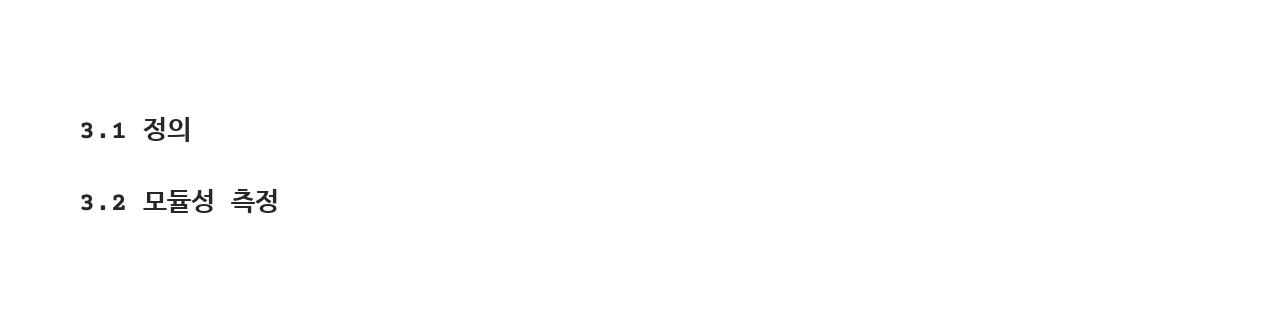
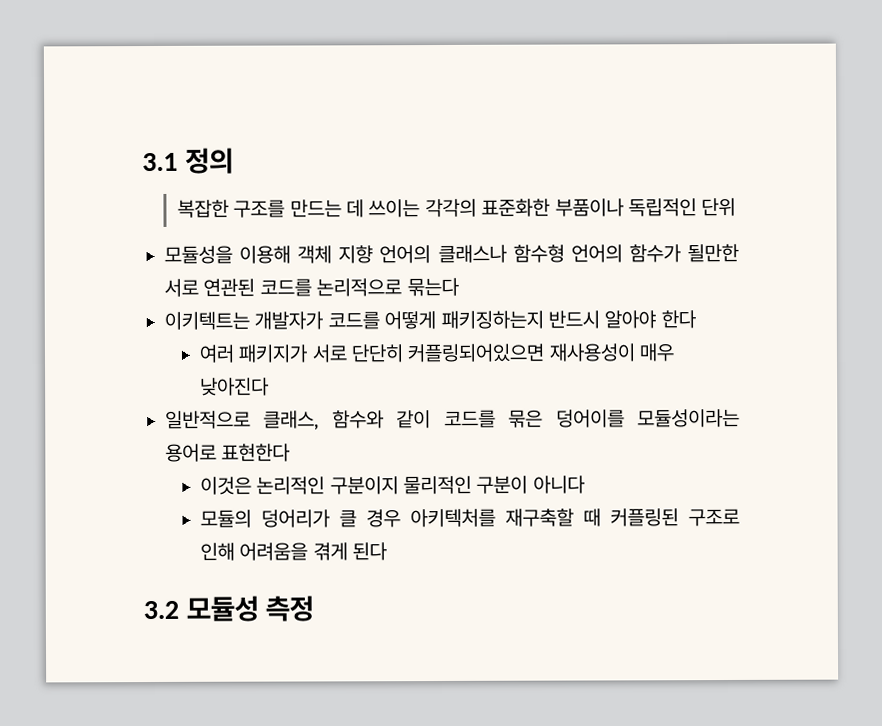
(191, 129) none -> [176,197,737,218] [164,243,739,264] [164,277,460,297] [164,310,697,330] [198,343,675,363] [199,377,270,396] [165,408,741,431] [165,443,292,462] [199,475,586,495] [199,508,740,528] [199,542,388,561] // 복잡한 구조를 만드는 데 쓰이는 각각의 표준화한 부품이나 독립적인 단위 // 모듈성을 이용해 객체 지향 언어의 클래스나 함수형 언어의 함수가 될만한 서로 연관된 코드를 논리적으로 묶는다 // 이키텍트는 개발자가 코드를 어떻게 패키징하는지 반드시 알아야 한다 // 여러 패키지가 서로 단단히 커플링되어있으면 재사용성이 매우 낮아진다 // 일반적으로 클래스, 함수와 같이 코드를 묶은 덩어이를 모듈성이라는 용어로 표현한다 // 이것은 논리적인 구분이지 물리적인 구분이 아니다 // 모듈의 덩어리가 클 경우 아키텍처를 재구축할 때 커플링된 구조로 인해 어려움을 겪게 된다

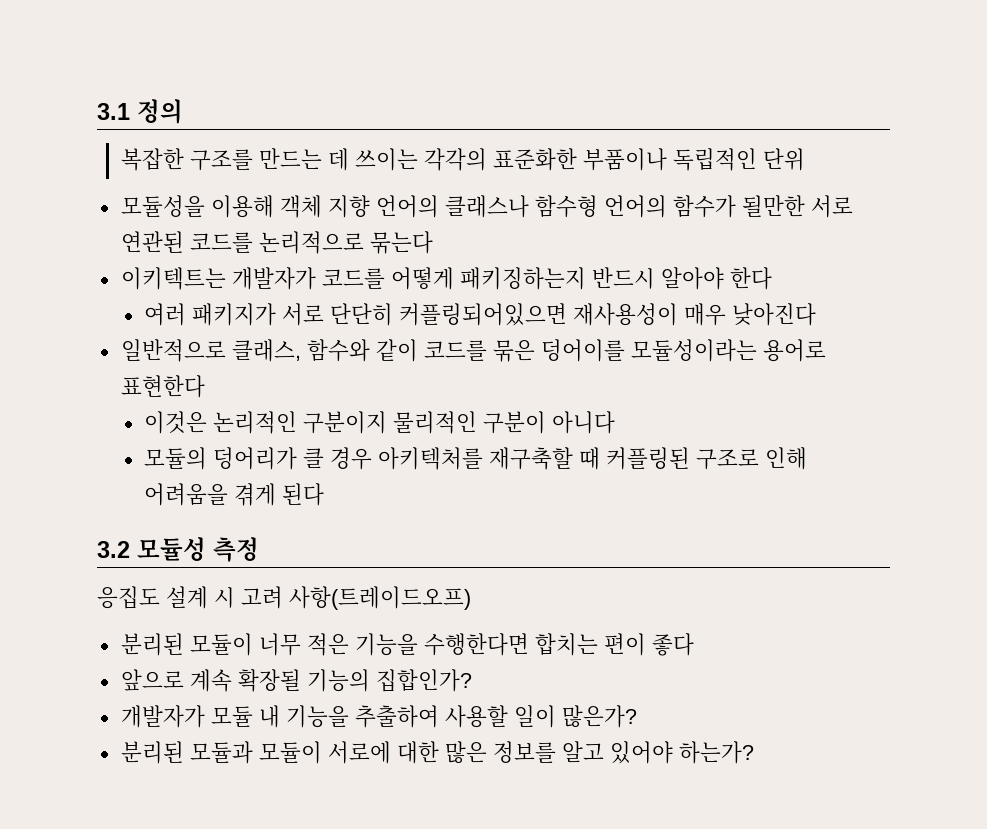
(315, 608) none -> [97,586,471,610] [120,633,694,656] [120,669,472,692] [120,705,637,728] [120,741,754,764] // 응집도 설계 시 고려 사항(트레이드오프) // 분리된 모듈이 너무 적은 기능을 수행한다면 합치는 편이 좋다 // 앞으로 계속 확장될 기능의 집합인가? // 개발자가 모듈 내 기능을 추출하여 사용할 일이 많은가? // 분리된 모듈과 모듈이 서로에 대한 많은 정보를 알고 있어야 하는가?

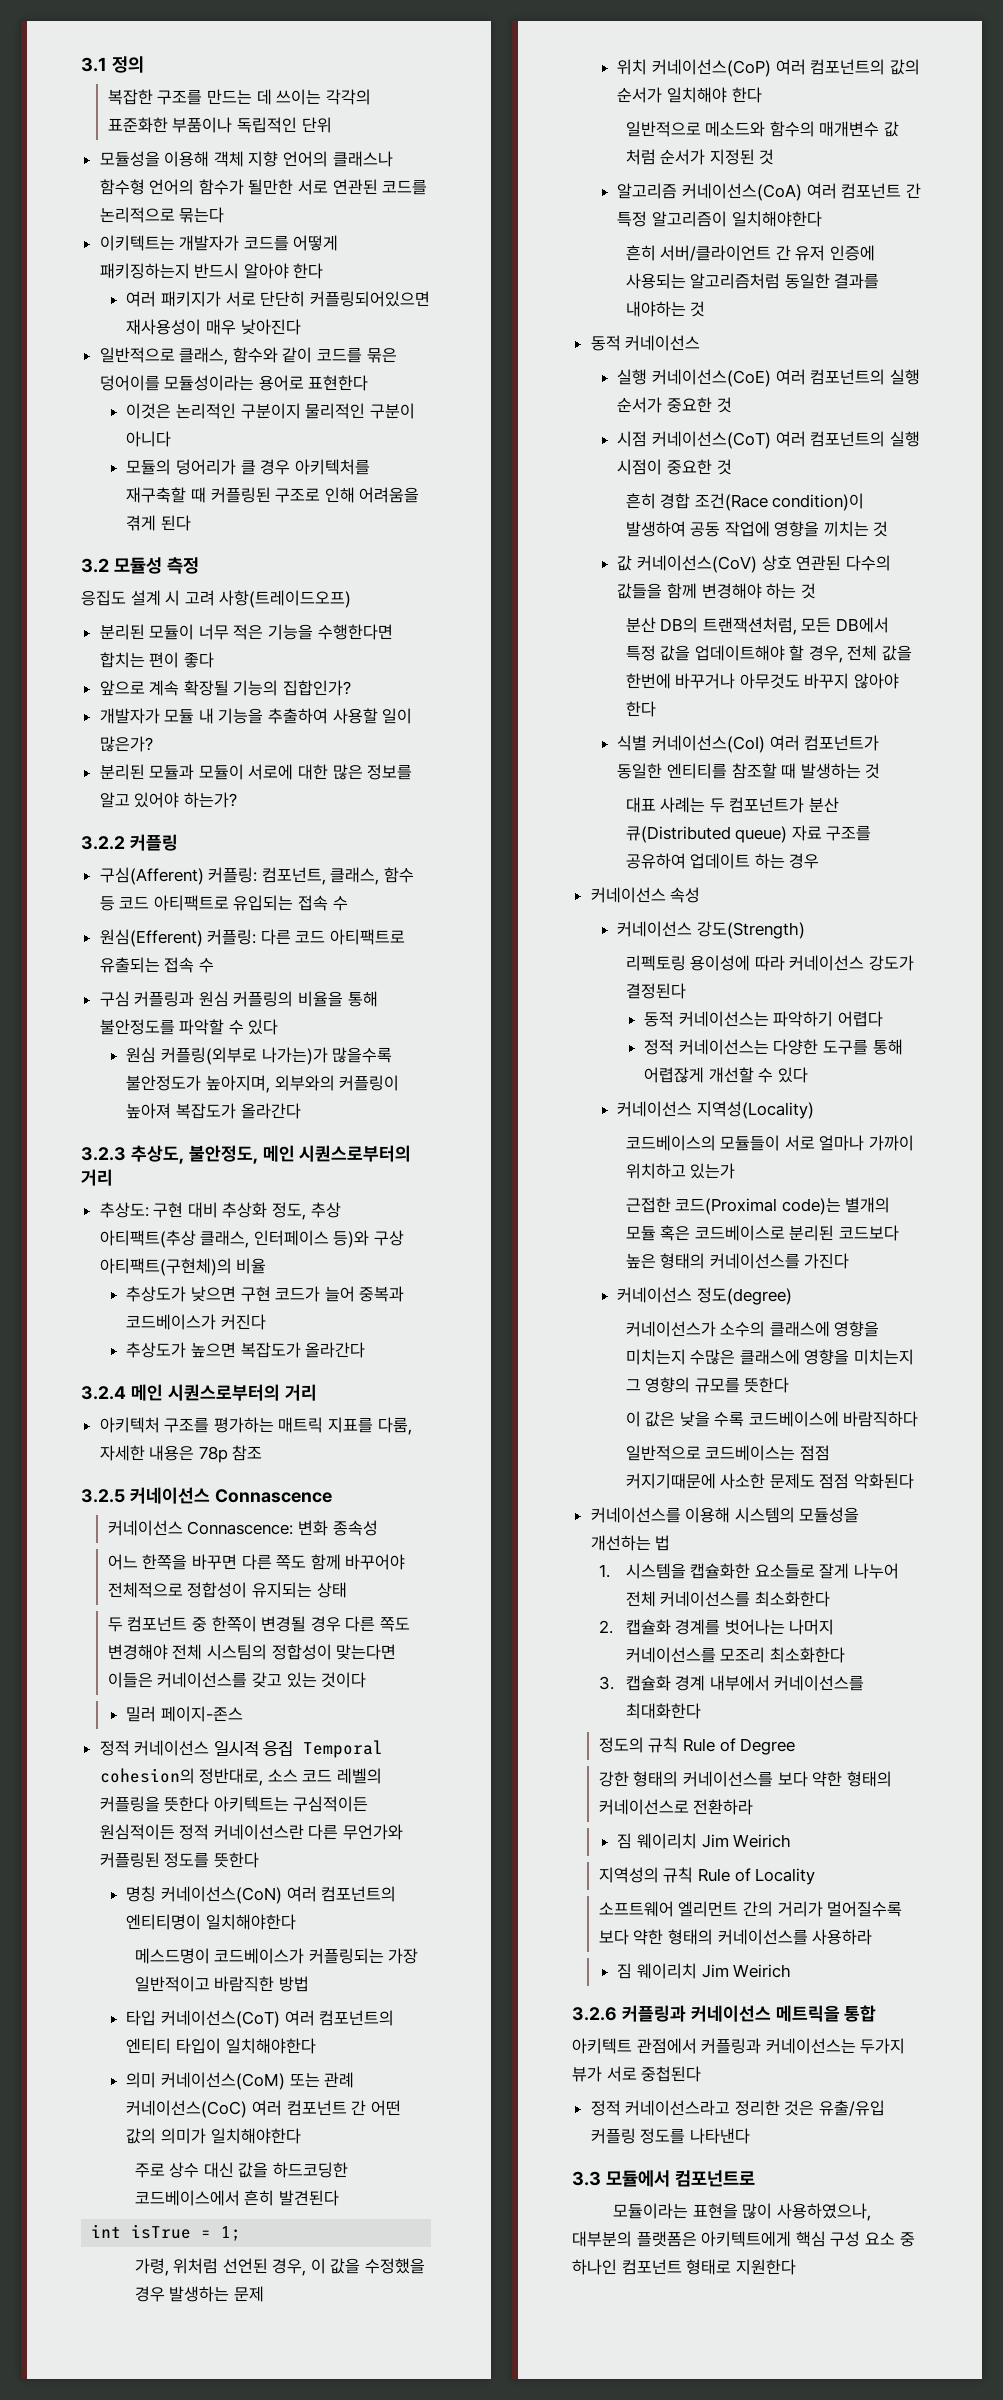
(754, 752) none -> [81,834,178,851] [99,867,415,885] [99,895,348,911] [99,929,406,947] [99,957,214,973] [99,991,378,1007] [99,1019,279,1035] [126,1047,393,1065] [126,1075,400,1093] [126,1103,301,1119] [81,1145,412,1164] [81,1169,113,1186] [99,1202,341,1220] [99,1230,405,1248] [99,1258,267,1276] [126,1286,405,1302] [126,1314,267,1330] [126,1342,366,1358] [81,1384,317,1401] [99,1417,412,1435] [99,1445,263,1463] [81,1487,332,1504] [107,1520,378,1536] [107,1554,406,1570] [107,1582,347,1598] [107,1616,410,1632] [107,1644,397,1660] [107,1672,367,1688] [126,1706,244,1722] [99,1740,384,1758] [99,1768,383,1786] [99,1796,369,1812] [99,1824,404,1840] [99,1852,259,1868] [126,1886,397,1904] [126,1914,297,1930] [134,1948,419,1964] [134,1976,309,1992] [126,2010,395,2028] [126,2038,316,2054] [126,2072,355,2090] [126,2100,401,2118] [126,2128,301,2144] [134,2162,348,2178] [134,2190,339,2206] [91,2224,242,2241] [134,2258,426,2276] [134,2286,264,2302] [617,59,920,77] [617,87,762,103] [625,121,899,137] [625,149,775,165] [617,183,921,201] [617,211,822,227] [625,245,875,261] [625,273,880,289] [625,301,706,317] [590,335,701,351] [617,369,920,387] [617,397,732,413] [617,431,920,449] [617,459,732,475] [625,493,865,511] [625,521,889,537] [617,555,891,573] [617,583,816,599] [625,617,889,635] [625,645,913,663] [625,673,899,689] [625,701,656,717] [617,735,880,753] [617,763,881,779] [625,797,839,813] [625,825,872,843] [625,853,820,869] [590,887,701,903] [617,921,806,939] [625,955,914,971] [625,983,686,999] [644,1011,883,1027] [644,1039,903,1055] [644,1067,808,1083] [617,1101,815,1119] [625,1135,914,1151] [625,1163,736,1179] [625,1197,891,1215] [625,1225,899,1241] [625,1253,850,1269] [617,1287,793,1305] [625,1321,880,1337] [625,1349,914,1365] [625,1377,790,1393] [625,1411,919,1427] [625,1445,830,1461] [625,1473,914,1489] [590,1507,860,1523] [590,1535,671,1551] [598,1563,899,1579] [625,1591,830,1607] [598,1619,835,1635] [625,1647,845,1663] [598,1675,865,1691] [625,1703,701,1719] [598,1737,796,1755] [598,1771,892,1787] [598,1799,754,1815] [617,1833,792,1849] [598,1867,816,1885] [598,1901,903,1917] [598,1929,873,1945] [617,1963,792,1979] [572,2005,877,2022] [572,2038,906,2054] [572,2066,702,2082] [590,2100,886,2116] [590,2128,750,2144] [572,2170,755,2187] [613,2203,871,2221] [572,2231,915,2247] [572,2259,796,2275] // 3.2.2 커플링 // 구심(Afferent) 커플링: 컴포넌트, 클래스, 함수 등 코드 아티팩트로 유입되는 접속 수 // 원심(Efferent) 커플링: 다른 코드 아티팩트로 유출되는 접속 수 // 구심 커플링과 원심 커플링의 비율을 통해 불안정도를 파악할 수 있다 // 원심 커플링(외부로 나가는)가 많을수록 불안정도가 높아지며, 외부와의 커플링이 높아져 복잡도가 올라간다 // 3.2.3 추상도, 불안정도, 메인 시퀀스로부터의 거리 // 추상도: 구현 대비 추상화 정도, 추상 아티팩트(추상 클래스, 인터페이스 등)와 구상 아티팩트(구현체)의 비율 // 추상도가 낮으면 구현 코드가 늘어 중복과 코드베이스가 커진다 // 추상도가 높으면 복잡도가 올라간다 // 3.2.4 메인 시퀀스로부터의 거리 // 아키텍처 구조를 평가하는 매트릭 지표를 다룸, 자세한 내용은 78p 참조 // 3.2.5 커네이선스 Connascence // 커네이선스 Connascence: 변화 종속성 // 어느 한쪽을 바꾸면 다른 쪽도 함께 바꾸어야 전체적으로 정합성이 유지되는 상태 // 두 컴포넌트 중 한쪽이 변경될 경우 다른 쪽도 변경해야 전체 시스팀의 정합성이 맞는다면 이들은 커네이선스를 갖고 있는 것이다 // 밀러 페이지-존스 // 정적 커네이선스 일시적 응집 Temporal cohesion의 정반대로, 소스 코드 레벨의 커플링을 뜻한다 아키텍트는 구심적이든 원심적이든 정적 커네이선스란 다른 무언가와 커플링된 정도를 뜻한다 // 명칭 커네이선스(CoN) 여러 컴포넌트의 엔티티명이 일치해야한다 // 메스드명이 코드베이스가 커플링되는 가장 일반적이고 바람직한 방법 // 타입 커네이선스(CoT) 여러 컴포넌트의 엔티티 타입이 일치해야한다 // 의미 커네이선스(CoM) 또는 관례 커네이선스(CoC) 여러 컴포넌트 간 어떤 값의 의미가 일치해야한다 // 주로 상수 대신 값을 하드코딩한 코드베이스에서 흔히 발견된다 // int isTrue = 1; // 가령, 위처럼 선언된 경우, 이 값을 수정했을 경우 발생하는 문제 // 위치 커네이선스(CoP) 여러 컴포넌트의 값의 순서가 일치해야 한다 // 일반적으로 메소드와 함수의 매개변수 값 처럼 순서가 지정된 것 // 알고리즘 커네이선스(CoA) 여러 컴포넌트 간 특정 알고리즘이 일치해야한다 // 흔히 서버/클라이언트 간 유저 인증에 사용되는 알고리즘처럼 동일한 결과를 내야하는 것 // 동적 커네이선스 // 실행 커네이선스(CoE) 여러 컴포넌트의 실행 순서가 중요한 것 // 시점 커네이선스(CoT) 여러 컴포넌트의 실행 시점이 중요한 것 // 흔히 경합 조건(Race condition)이 발생하여 공동 작업에 영향을 끼치는 것 // 값 커네이선스(CoV) 상호 연관된 다수의 값들을 함께 변경해야 하는 것 // 분산 DB의 트랜잭션처럼, 모든 DB에서 특정 값을 업데이트해야 할 경우, 전체 값을 한번에 바꾸거나 아무것도 바꾸지 않아야 한다 // 식별 커네이선스(CoI) 여러 컴포넌트가 동일한 엔티티를 참조할 때 발생하는 것 // 대표 사례는 두 컴포넌트가 분산 큐(Distributed queue) 자료 구조를 공유하여 업데이트 하는 경우 // 커네이선스 속성 // 커네이선스 강도(Strength) // 리펙토링 용이성에 따라 커네이선스 강도가 결정된다 // 동적 커네이선스는 파악하기 어렵다 // 정적 커네이선스는 다양한 도구를 통해 어렵잖게 개선할 수 있다 // 커네이선스 지역성(Locality) // 코드베이스의 모듈들이 서로 얼마나 가까이 위치하고 있는가 // 근접한 코드(Proximal code)는 별개의 모듈 혹은 코드베이스로 분리된 코드보다 높은 형태의 커네이선스를 가진다 // 커네이선스 정도(degree) // 커네이선스가 소수의 클래스에 영향을 미치는지 수많은 클래스에 영향을 미치는지 그 영향의 규모를 뜻한다 // 이 값은 낮을 수록 코드베이스에 바람직하다 // 일반적으로 코드베이스는 점점 커지기때문에 사소한 문제도 점점 악화된다 // 커네이선스를 이용해 시스템의 모듈성을 개선하는 법 // 1. 시스템을 캡슐화한 요소들로 잘게 나누어 전체 커네이선스를 최소화한다 // 2. 캡슐화 경계를 벗어나는 나머지 커네이선스를 모조리 최소화한다 // 3. 캡슐화 경계 내부에서 커네이선스를 최대화한다 // 정도의 규칙 Rule of Degree // 강한 형태의 커네이선스를 보다 약한 형태의 커네이선스로 전환하라 // 짐 웨이리치 Jim Weirich // 지역성의 규칙 Rule of Locality // 소프트웨어 엘리먼트 간의 거리가 멀어질수록 보다 약한 형태의 커네이선스를 사용하라 // 짐 웨이리치 Jim Weirich // 3.2.6 커플링과 커네이선스 메트릭을 통합 // 아키텍트 관점에서 커플링과 커네이선스는 두가지 뷰가 서로 중첩된다 // 정적 커네이선스라고 정리한 것은 유출/유입 커플링 정도를 나타낸다 // 3.3 모듈에서 컴포넌트로 // 모듈이라는 표현을 많이 사용하였으나, 대부분의 플랫폼은 아키텍트에게 핵심 구성 요소 중 하나인 컴포넌트 형태로 지원한다

